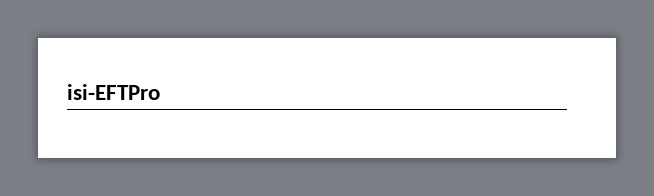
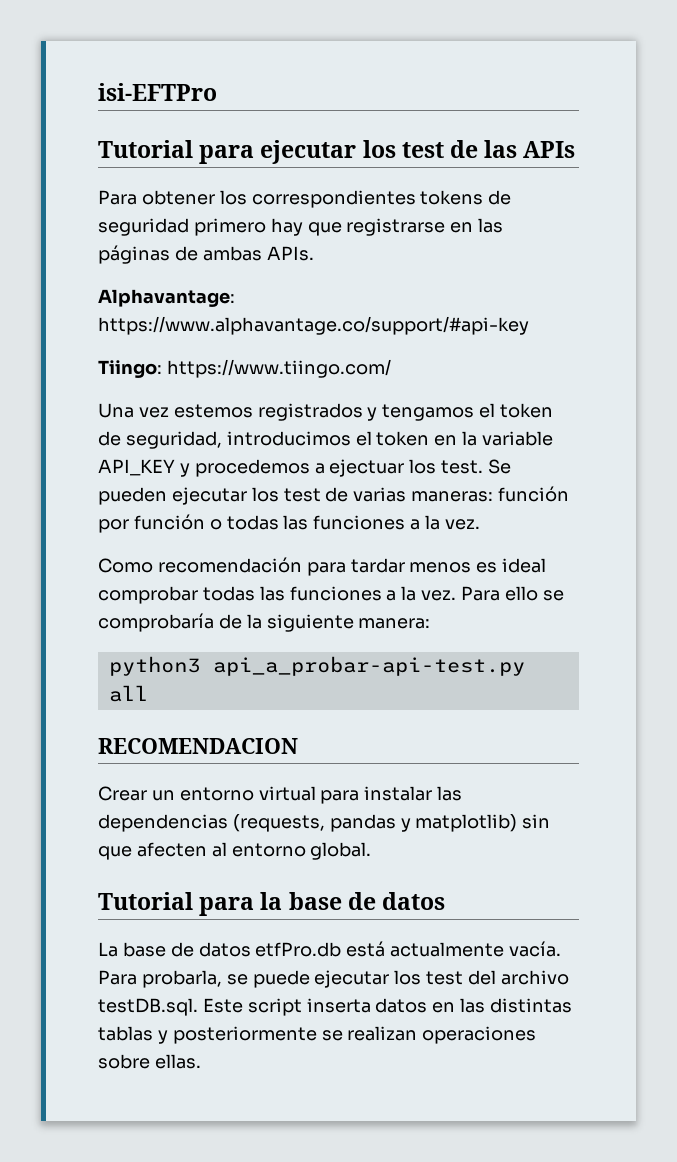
(160, 92) none -> [98,140,576,164] [98,190,512,208] [98,218,504,236] [98,245,314,264] [98,289,235,307] [98,316,529,335] [98,359,391,378] [98,403,554,421] [98,431,554,449] [98,459,512,477] [98,486,570,505] [98,514,480,533] [98,557,547,576] [98,586,564,604] [98,613,431,632] [108,656,525,676] [108,685,148,702] [98,738,298,754] [98,786,463,804] [98,814,551,832] [98,842,372,860] [98,892,446,916] [98,941,562,957] [98,970,569,988] [98,998,573,1016] [98,1026,537,1044] [98,1054,201,1069] // Tutorial para ejecutar los test de las APIs // Para obtener los correspondientes tokens de seguridad primero hay que registrarse en las páginas de ambas APIs. // Alphavantage: https://www.alphavantage.co/support/#api-key // Tiingo: https://www.tiingo.com/ // Una vez estemos registrados y tengamos el token de seguridad, introducimos el token en la variable API_KEY y procedemos a ejectuar los test. Se pueden ejecutar los test de varias maneras: función por función o todas las funciones a la vez. // Como recomendación para tardar menos es ideal comprobar todas las funciones a la vez. Para ello se comprobaría de la siguiente manera: // python3 api_a_probar-api-test.py all // RECOMENDACION // Crear un entorno virtual para instalar las dependencias (requests, pandas y matplotlib) sin que afecten al entorno global. // Tutorial para la base de datos // La base de datos etfPro.db está actualmente vacía. Para probarla, se puede ejecutar los test del archivo testDB.sql. Este script inserta datos en las distintas tablas y posteriormente se realizan operaciones sobre ellas.

